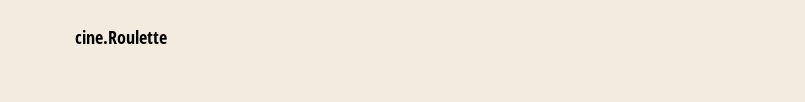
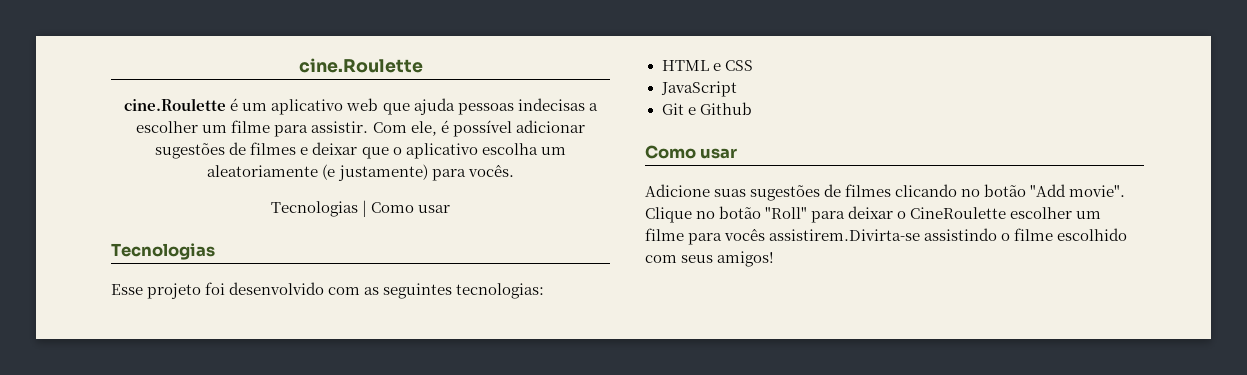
[75,30,167,44] cine.Roulette -> [298,58,423,73] [124,98,598,115] [136,120,585,137] [155,142,566,159] [207,164,514,181] [270,200,451,217] [111,243,215,260] [111,282,545,299] [661,60,753,71] [660,81,737,97] [661,102,752,115] [645,145,738,159] [645,184,1126,201] [645,206,1102,223] [645,228,1128,245] [645,251,775,267] cine.Roulette // cine.Roulette é um aplicativo web que ajuda pessoas indecisas a escolher um filme para assistir. Com ele, é possível adicionar sugestões de filmes e deixar que o aplicativo escolha um aleatoriamente (e justamente) para vocês. // Tecnologias | Como usar // Tecnologias // Esse projeto foi desenvolvido com as seguintes tecnologias: // HTML e CSS // JavaScript // Git e Github // Como usar // Adicione suas sugestões de filmes clicando no botão "Add movie". Clique no botão "Roll" para deixar o CineRoulette escolher um filme para vocês assistirem.Divirta-se assistindo o filme escolhido com seus amigos!

